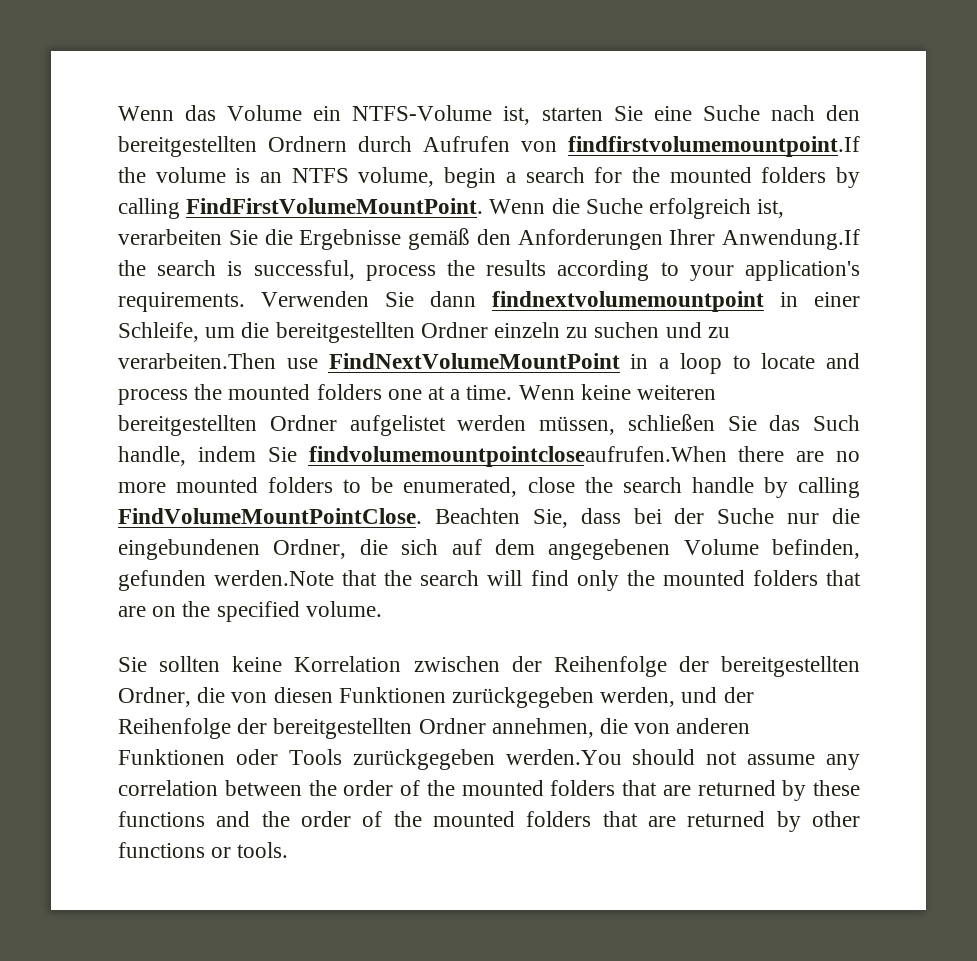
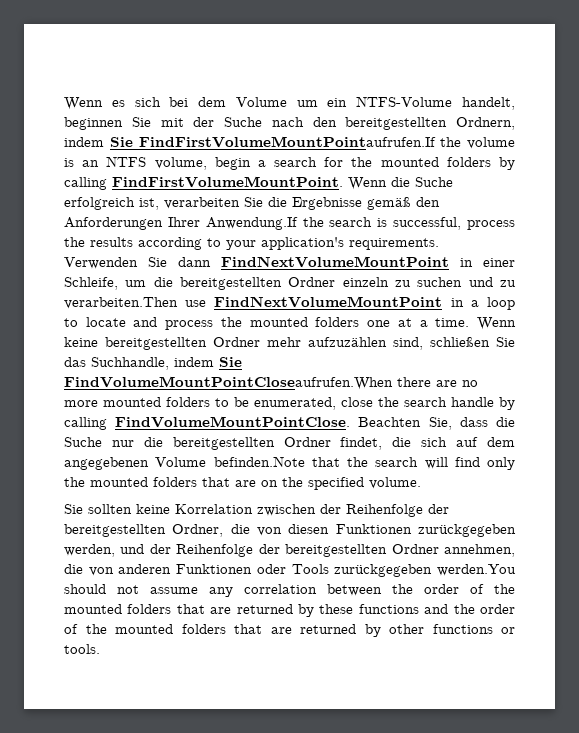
[118,105,860,125] [118,136,860,157] Wenn das Volume ein NTFS-Volume ist, starten Sie eine Suche nach den bereitgestellten Ordnern durch Aufrufen von findfirstvolumemountpoint.If -> [64,96,515,110] [64,117,515,130] [64,136,436,148] Wenn es sich bei dem Volume um ein NTFS-Volume handelt, beginnen Sie mit der Suche nach den bereitgestellten Ordnern, indem Sie FindFirstVolumeMountPointaufrufen.If
[492,291,764,312] findnextvolumemountpoint -> [221,256,449,268] FindNextVolumeMountPoint
[637,385,717,400] [118,415,615,436] weiteren bereitgestellten Ordner aufgelistet werden müssen, -> [105,337,423,350] bereitgestellten Ordner mehr aufzuzählen sind,
[813,415,860,431] [118,446,727,467] Such handle, indem Sie findvolumemountpointcloseaufrufen.When -> [91,357,242,370] [64,376,393,390] Suchhandle, indem Sie FindVolumeMountPointCloseaufrufen.When
[633,508,705,524] bei der -> [495,417,515,427] die
[118,539,347,560] eingebundenen Ordner, -> [172,437,383,450] bereitgestellten Ordner findet,
[772,539,860,559] [118,570,335,591] befinden, gefunden werden.Note -> [213,456,305,467] befinden.Note

